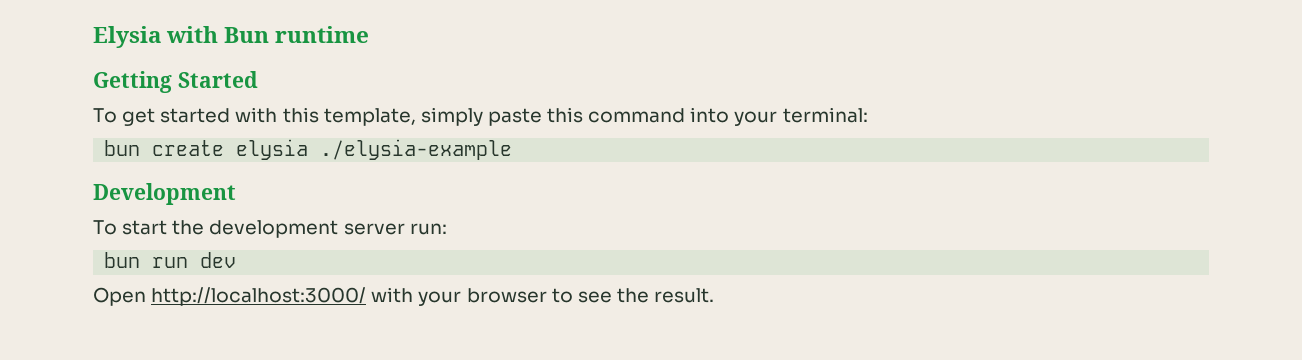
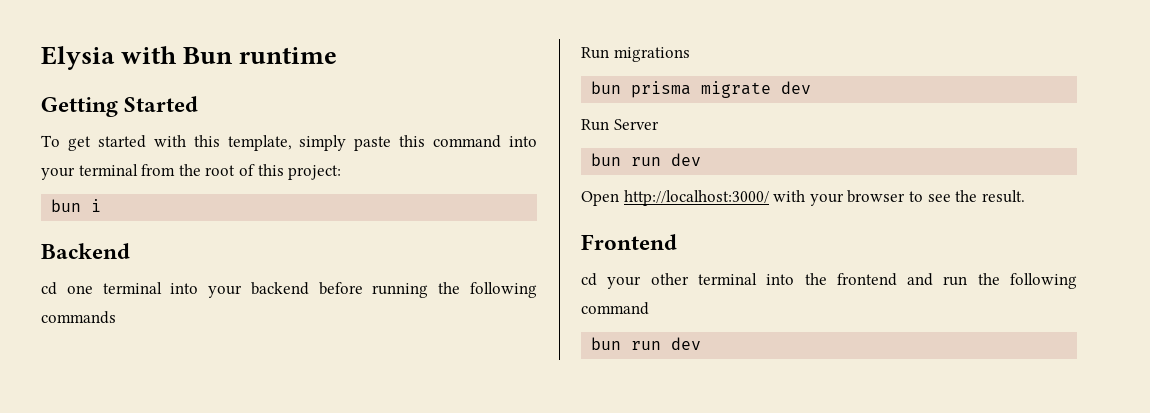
[782,107,868,123] [104,139,513,160] [93,183,236,205] [93,220,447,238] terminal: // bun create elysia ./elysia-example // Development // To start the development server run: -> [78,164,342,180] [51,199,102,212] [41,243,130,259] [41,282,537,298] [41,311,116,324] [581,47,690,62] [591,81,812,98] [581,119,659,131] terminal from the root of this project: // bun i // Backend // cd one terminal into your backend before running the following commands // Run migrations // bun prisma migrate dev // Run Server
(715, 295) none -> [581,234,677,250] [581,273,1077,289] [581,302,649,315] [591,337,702,350] // Frontend // cd your other terminal into the frontend and run the following command // bun run dev

